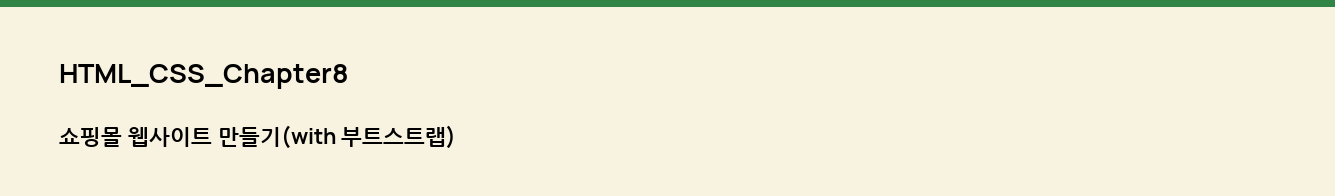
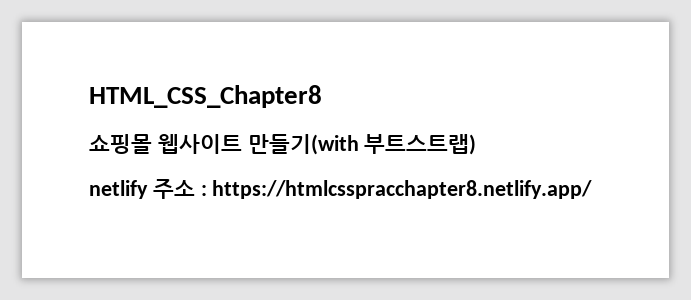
(457, 137) none -> [89,179,593,199] // netlify 주소 : https://htmlcsspracchapter8.netlify.app/

